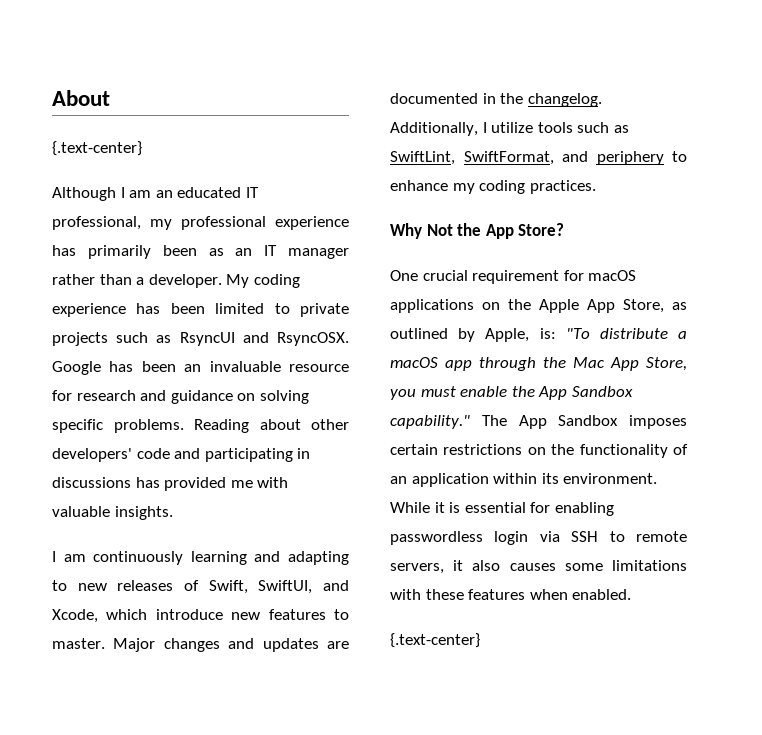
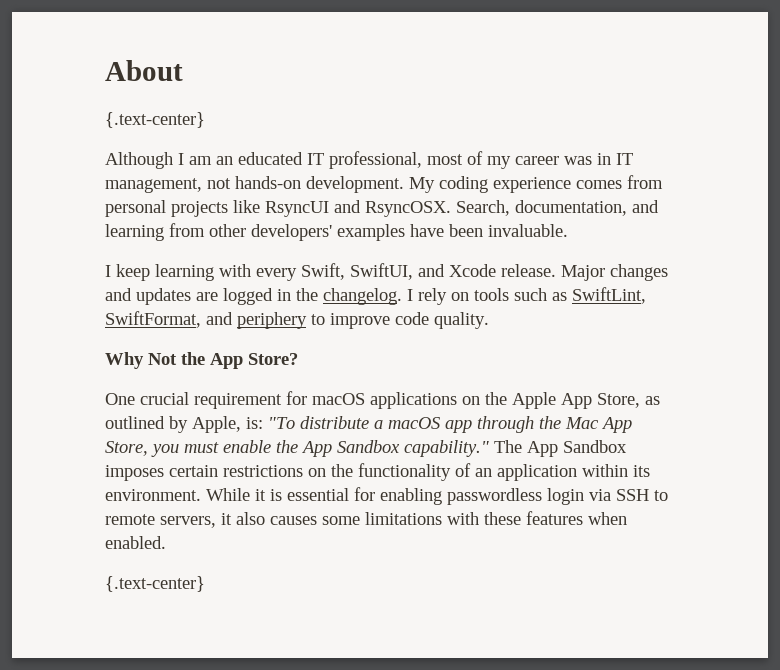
[150,216,349,230] [52,245,349,259] [52,274,300,288] [52,303,349,317] [52,332,349,346] [52,361,349,375] [52,390,309,404] [52,419,349,433] [52,448,311,462] [52,477,289,491] [52,506,173,520] [52,551,349,565] [52,580,349,594] [52,609,349,623] [52,638,105,649] my professional experience has primarily been as an IT manager rather than a developer. My coding experience has been limited to private projects such as RsyncUI and RsyncOSX. Google has been an invaluable resource for research and guidance on solving specific problems. Reading about other developers' code and participating in discussions has provided me with valuable insights. // I am continuously learning and adapting to new releases of Swift, SwiftUI, and Xcode, which introduce new features to master. -> [427,151,633,169] [105,175,663,193] [105,200,659,217] [105,223,568,241] [105,263,556,281] most of my career was in IT management, not hands-on development. My coding experience comes from personal projects like RsyncUI and RsyncOSX. Search, documentation, and learning from other developers' examples have been invaluable. // I keep learning with every Swift, SwiftUI, and Xcode release.
[390,93,478,104] documented -> [223,288,273,305] logged
[390,122,534,136] Additionally, I utilize -> [407,288,469,305] I rely on
[390,180,596,194] enhance my coding practices. -> [330,312,489,329] improve code quality.

